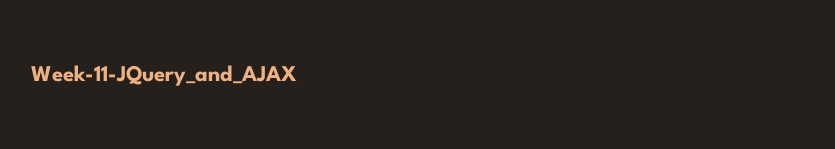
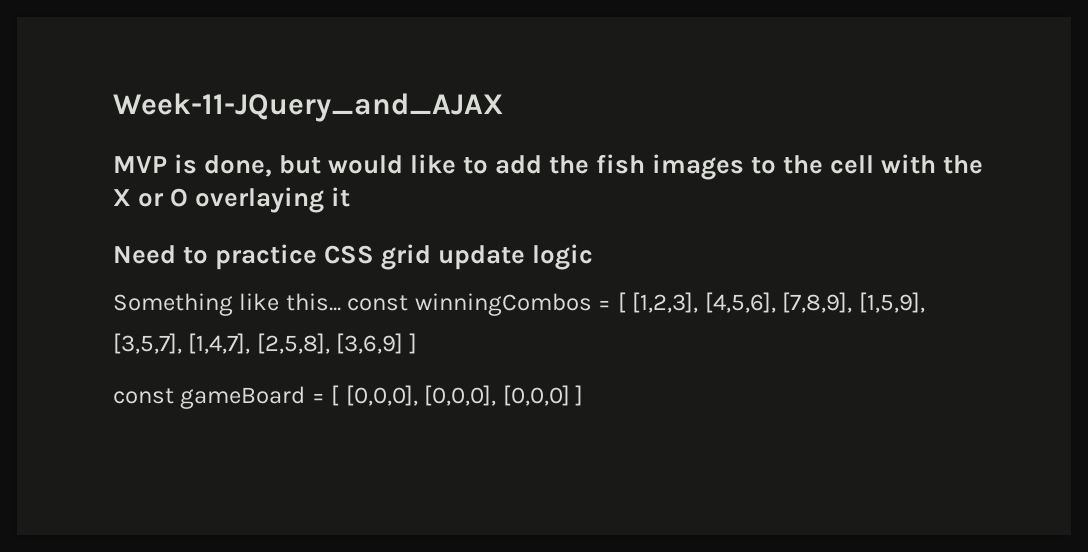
(297, 75) none -> [113,154,984,180] [113,187,351,213] [113,244,594,270] [113,292,925,316] [113,333,417,354] [113,385,584,409] // MVP is done, but would like to add the fish images to the cell with the X or O overlaying it // Need to practice CSS grid update logic // Something like this... const winningCombos = [ [1,2,3], [4,5,6], [7,8,9], [1,5,9], [3,5,7], [1,4,7], [2,5,8], [3,6,9] ] // const gameBoard = [ [0,0,0], [0,0,0], [0,0,0] ]

